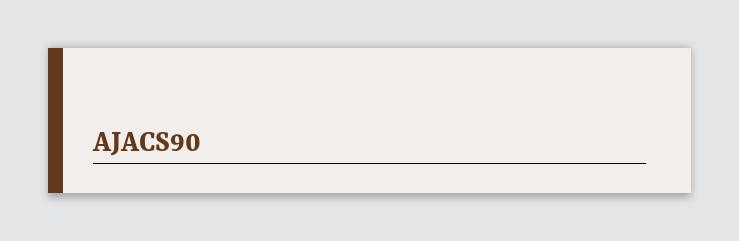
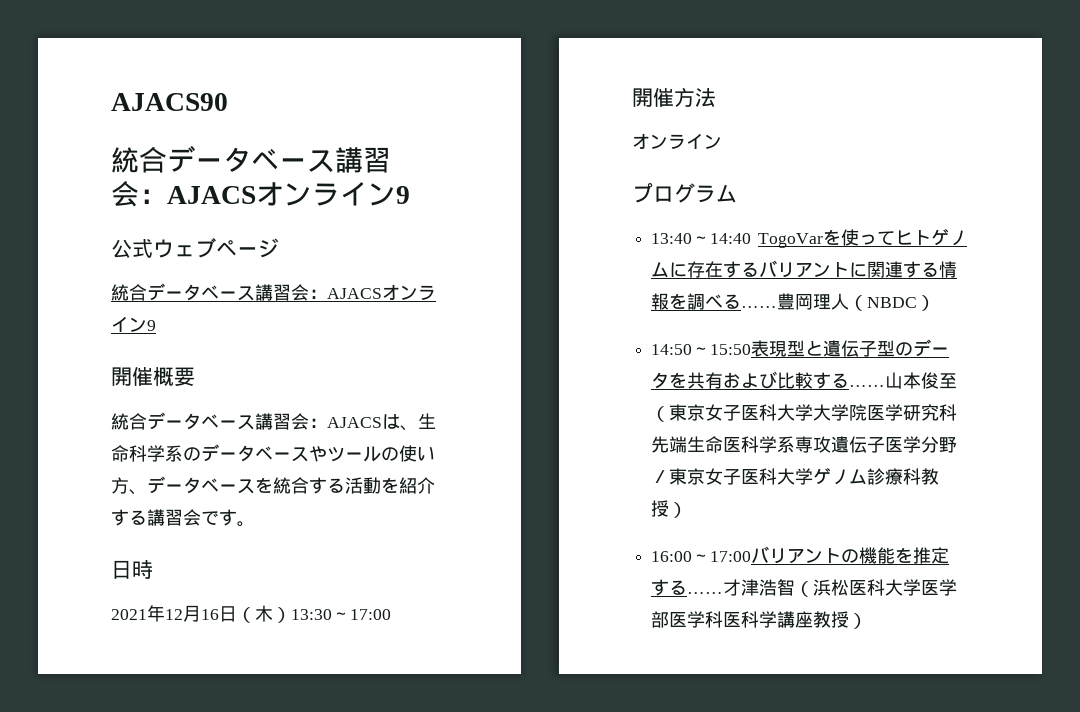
(201, 144) none -> [111,145,391,173] [111,181,410,207] [111,238,279,258] [111,283,436,301] [111,316,156,332] [111,367,195,386] [111,412,436,431] [111,444,435,462] [111,476,435,495] [111,509,255,527] [111,559,153,579] [111,605,391,623] [632,87,716,107] [632,133,722,149] [632,183,737,203] [651,229,967,248] [651,260,958,278] [651,293,936,311] [651,339,950,357] [651,371,958,389] [651,404,958,422] [651,436,958,453] [651,468,940,485] [651,500,688,518] [651,546,950,564] [651,579,958,597] [651,611,868,629] // 統合データベース講習会：AJACSオンライン9 // 公式ウェブページ // 統合データベース講習会：AJACSオンライン9 // 開催概要 // 統合データベース講習会：AJACSは、生命科学系のデータベースやツールの使い方、データベースを統合する活動を紹介する講習会です。 // 日時 // 2021年12月16日（木）13:30～17:00 // 開催方法 // オンライン // プログラム // 13:40～14:40 TogoVarを使ってヒトゲノムに存在するバリアントに関連する情報を調べる……豊岡理人（NBDC） // 14:50～15:50表現型と遺伝子型のデータを共有および比較する……山本俊至（東京女子医科大学大学院医学研究科先端生命医科学系専攻遺伝子医学分野／東京女子医科大学ゲノム診療科教授） // 16:00～17:00バリアントの機能を推定する……才津浩智（浜松医科大学医学部医学科医科学講座教授）

